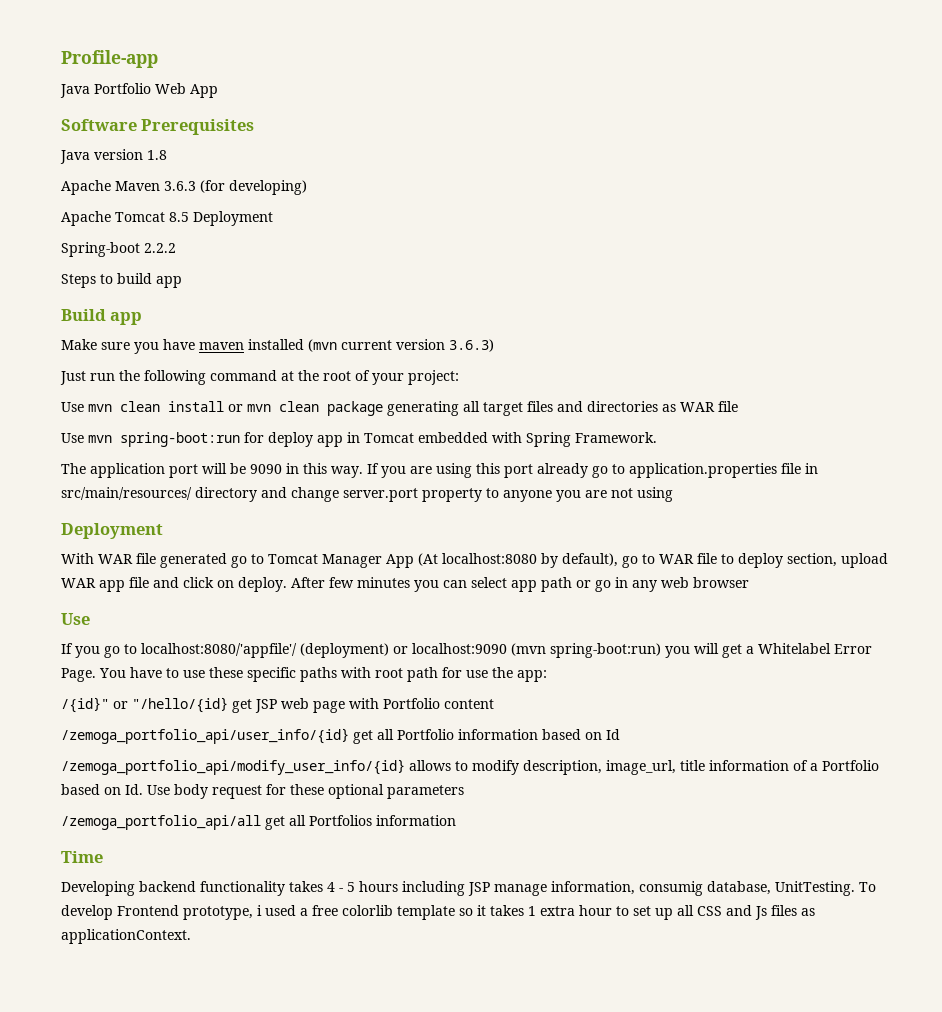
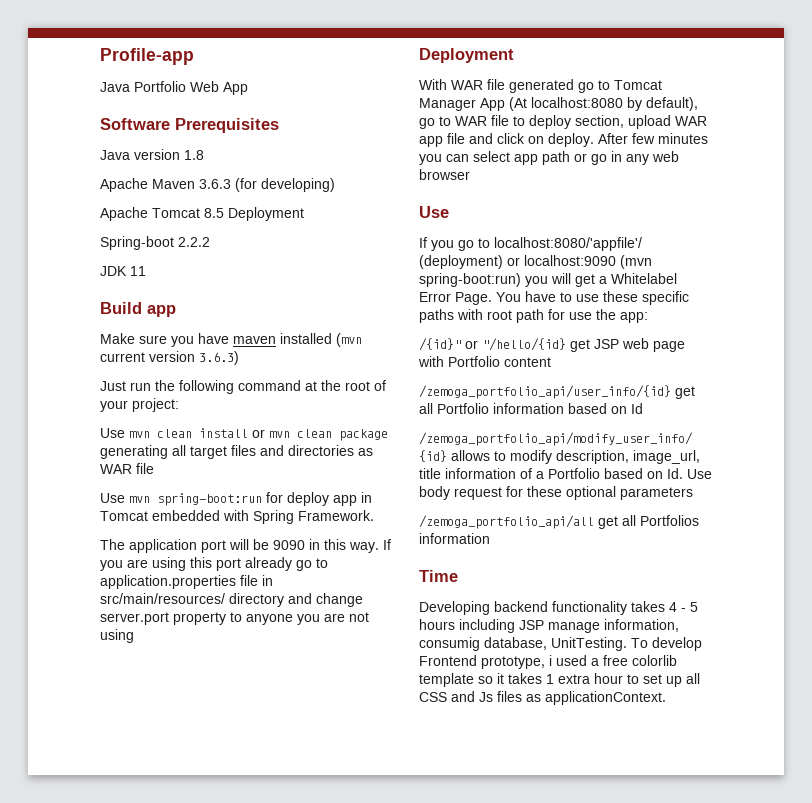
[61,273,182,288] Steps to build app -> [100,266,146,276] JDK 11

